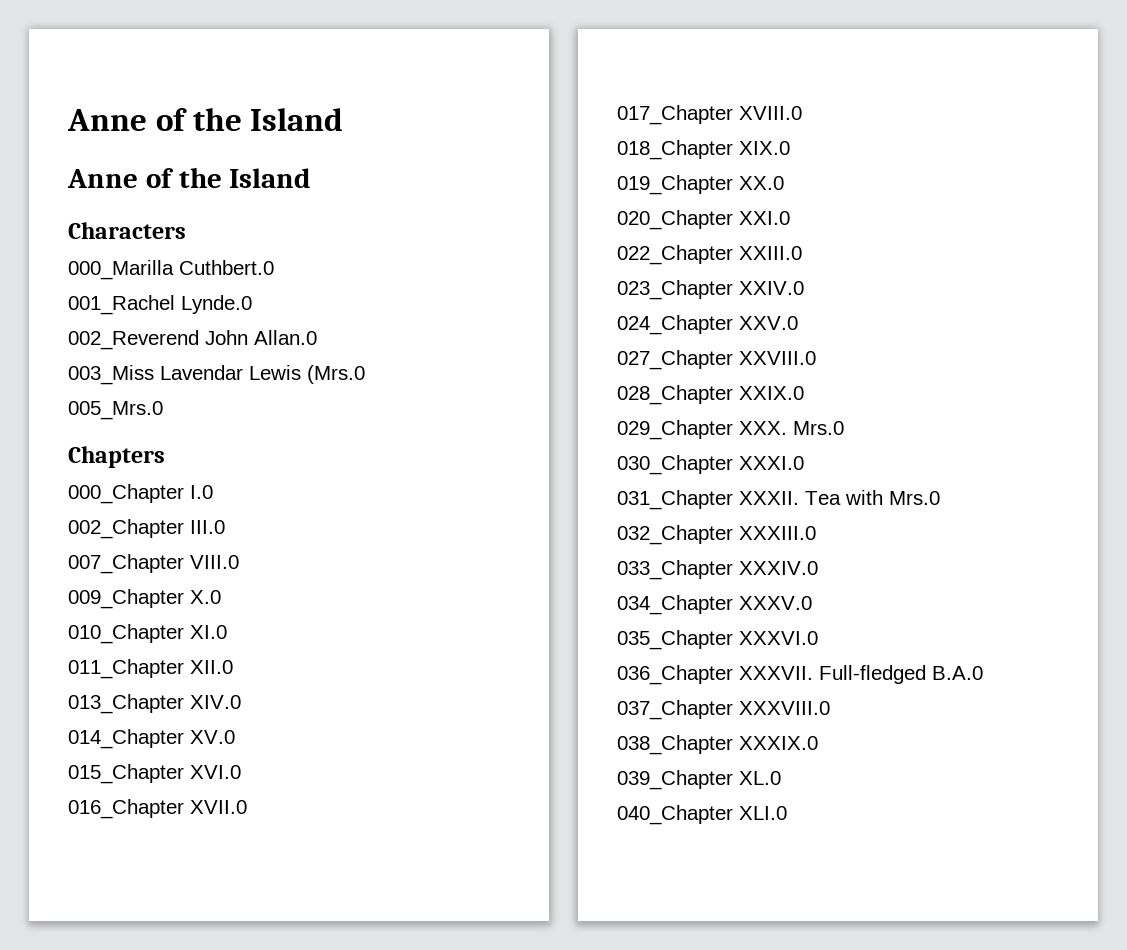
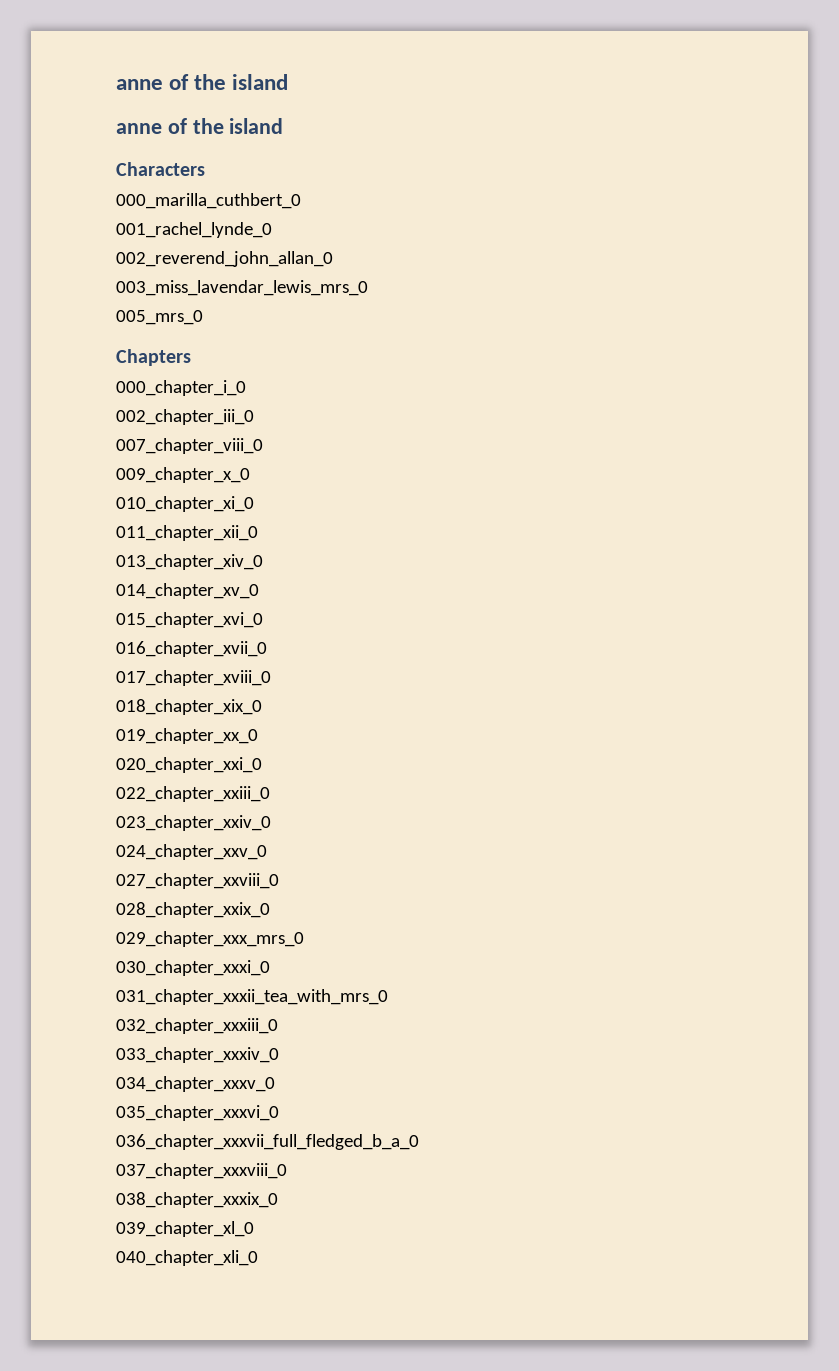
[67,108,344,131] [67,167,312,188] Anne of the Island // Anne of the Island -> [116,74,289,90] [116,118,284,134] anne of the island // anne of the island
[68,260,274,280] [68,295,252,315] [68,330,317,350] [68,365,365,385] [68,401,163,420] [68,446,165,468] [68,484,213,504] [68,519,225,539] [68,554,239,574] [68,589,221,609] [68,624,227,644] [68,659,233,679] [68,694,241,714] [68,729,235,749] [68,764,241,784] [68,799,247,819] [617,105,802,125] [617,140,790,160] [617,175,784,195] [617,210,790,230] [617,245,802,265] [617,280,804,300] [617,315,798,335] [617,350,816,370] [617,385,804,405] [617,420,844,440] [617,455,804,475] [617,490,940,510] [617,525,816,545] [617,560,818,580] [617,595,812,615] [617,630,818,650] [617,665,983,685] [617,700,830,720] [617,735,818,755] [617,770,781,790] [617,805,787,825] 000_Marilla Cuthbert.0 // 001_Rachel Lynde.0 // 002_Reverend John Allan.0 // 003_Miss Lavendar Lewis (Mrs.0 // 005_Mrs.0 // Chapters // 000_Chapter I.0 // 002_Chapter III.0 // 007_Chapter VIII.0 // 009_Chapter X.0 // 010_Chapter XI.0 // 011_Chapter XII.0 // 013_Chapter XIV.0 // 014_Chapter XV.0 // 015_Chapter XVI.0 // 016_Chapter XVII.0 // 017_Chapter XVIII.0 // 018_Chapter XIX.0 // 019_Chapter XX.0 // 020_Chapter XXI.0 // 022_Chapter XXIII.0 // 023_Chapter XXIV.0 // 024_Chapter XXV.0 // 027_Chapter XXVIII.0 // 028_Chapter XXIX.0 // 029_Chapter XXX. Mrs.0 // 030_Chapter XXXI.0 // 031_Chapter XXXII. Tea with Mrs.0 // 032_Chapter XXXIII.0 // 033_Chapter XXXIV.0 // 034_Chapter XXXV.0 // 035_Chapter XXXVI.0 // 036_Chapter XXXVII. Full-fledged B.A.0 // 037_Chapter XXXVIII.0 // 038_Chapter XXXIX.0 // 039_Chapter XL.0 // 040_Chapter XLI.0 -> [116,193,301,209] [116,222,272,238] [116,251,333,267] [116,280,368,296] [116,310,203,325] [116,349,191,366] [116,380,246,396] [116,409,254,425] [116,438,263,454] [116,467,250,483] [116,496,254,512] [116,525,258,541] [116,554,263,570] [116,583,259,599] [116,612,263,628] [116,641,267,657] [116,670,271,686] [116,699,262,715] [116,728,258,744] [116,757,262,773] [116,786,270,802] [116,815,271,831] [116,844,267,860] [116,873,279,889] [116,902,270,918] [116,931,304,947] [116,960,270,976] [116,989,388,1005] [116,1018,278,1034] [116,1047,279,1063] [116,1076,275,1092] [116,1105,279,1121] [116,1134,419,1150] [116,1163,287,1179] [116,1192,278,1208] [116,1221,254,1237] [116,1250,258,1266] 000_marilla_cuthbert_0 // 001_rachel_lynde_0 // 002_reverend_john_allan_0 // 003_miss_lavendar_lewis_mrs_0 // 005_mrs_0 // Chapters // 000_chapter_i_0 // 002_chapter_iii_0 // 007_chapter_viii_0 // 009_chapter_x_0 // 010_chapter_xi_0 // 011_chapter_xii_0 // 013_chapter_xiv_0 // 014_chapter_xv_0 // 015_chapter_xvi_0 // 016_chapter_xvii_0 // 017_chapter_xviii_0 // 018_chapter_xix_0 // 019_chapter_xx_0 // 020_chapter_xxi_0 // 022_chapter_xxiii_0 // 023_chapter_xxiv_0 // 024_chapter_xxv_0 // 027_chapter_xxviii_0 // 028_chapter_xxix_0 // 029_chapter_xxx_mrs_0 // 030_chapter_xxxi_0 // 031_chapter_xxxii_tea_with_mrs_0 // 032_chapter_xxxiii_0 // 033_chapter_xxxiv_0 // 034_chapter_xxxv_0 // 035_chapter_xxxvi_0 // 036_chapter_xxxvii_full_fledged_b_a_0 // 037_chapter_xxxviii_0 // 038_chapter_xxxix_0 // 039_chapter_xl_0 // 040_chapter_xli_0

